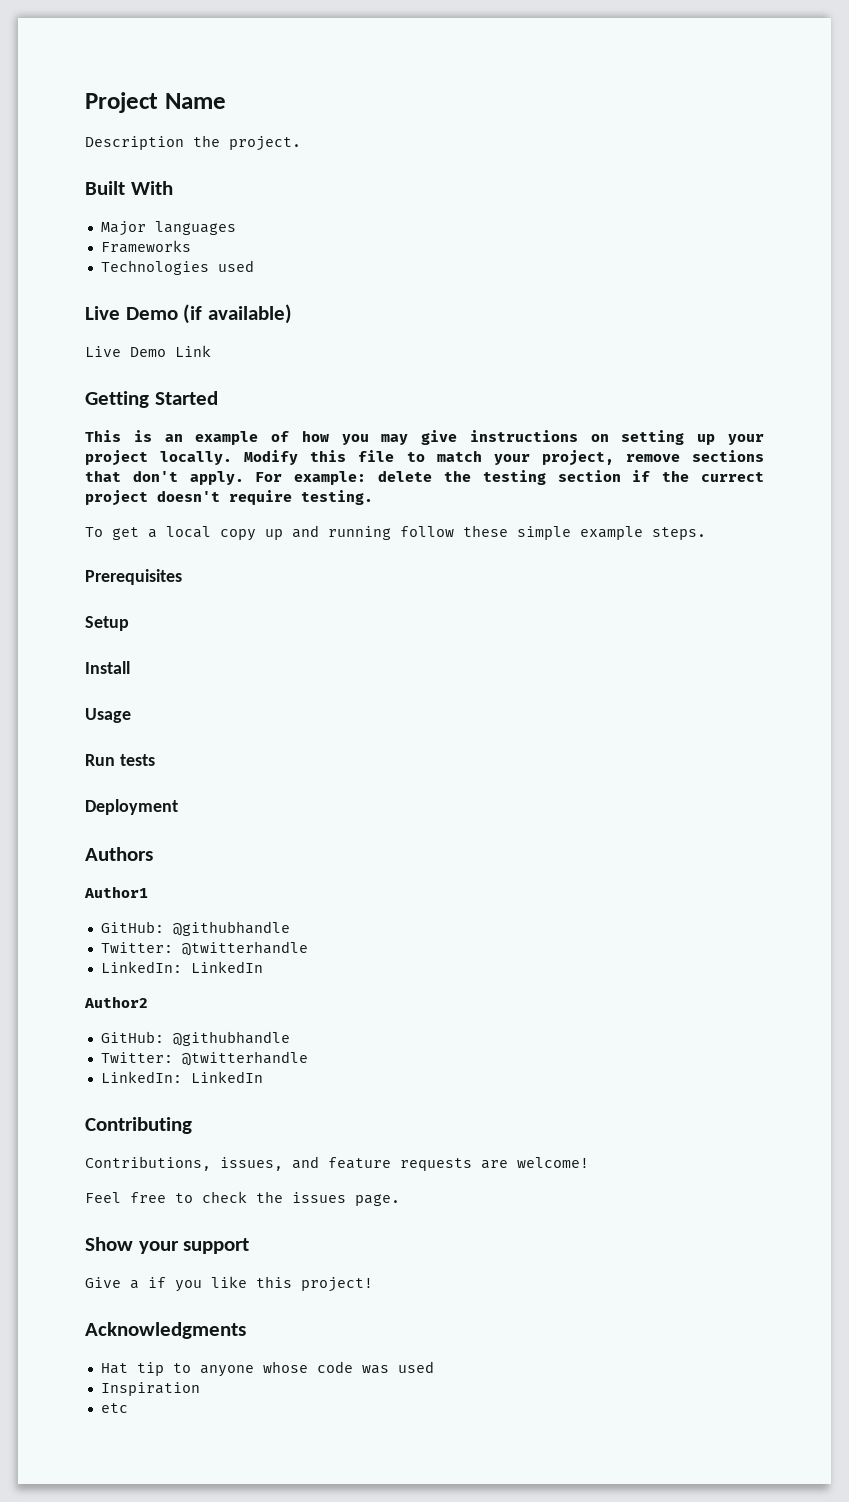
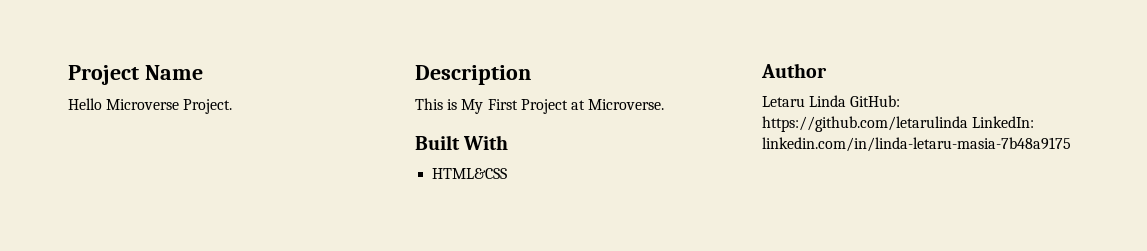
[85,135,301,151] [85,181,173,195] [100,221,236,236] [100,240,191,253] [100,260,254,275] [85,304,293,324] [85,345,211,357] [85,391,218,408] [85,430,764,445] [85,450,765,466] [85,470,765,485] [85,490,373,506] [85,525,706,541] [85,569,182,585] [85,616,129,631] [85,661,130,674] [85,708,131,723] [85,754,155,766] [85,799,178,815] [85,847,153,861] [84,886,148,898] [100,921,290,936] [100,941,308,956] [100,961,263,973] [84,996,148,1008] [100,1031,290,1046] [100,1051,308,1066] [100,1071,263,1083] [85,1117,192,1134] [85,1156,589,1171] [85,1191,400,1206] [85,1237,250,1254] [85,1276,373,1292] [85,1322,246,1339] [100,1361,434,1377] [100,1382,200,1396] [100,1403,128,1413] Description the project. // Built With // Major languages // Frameworks // Technologies used // Live Demo (if available) // Live Demo Link // Getting Started // This is an example of how you may give instructions on setting up your project locally. Modify this file to match your project, remove sections that don't apply. For example: delete the testing section if the currect project doesn't require testing. // To get a local copy up and running follow these simple example steps. // Prerequisites // Setup // Install // Usage // Run tests // Deployment // Authors // Author1 // GitHub: @githubhandle // Twitter: @twitterhandle // LinkedIn: LinkedIn // Author2 // GitHub: @githubhandle // Twitter: @twitterhandle // LinkedIn: LinkedIn // Contributing // Contributions, issues, and feature requests are welcome! // Feel free to check the issues page. // Show your support // Give a if you like this project! // Acknowledgments // Hat tip to anyone whose code was used // Inspiration // etc -> [68,98,233,114] [415,65,531,85] [415,98,665,114] [415,135,509,150] [432,168,508,179] [761,63,827,78] [762,95,901,107] [762,116,1035,132] [762,137,1071,152] Hello Microverse Project. // Description // This is My First Project at Microverse. // Built With // HTML&CSS // Author // Letaru Linda GitHub: https://github.com/letarulinda LinkedIn: linkedin.com/in/linda-letaru-masia-7b48a9175

